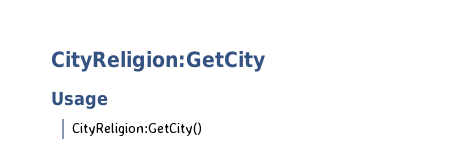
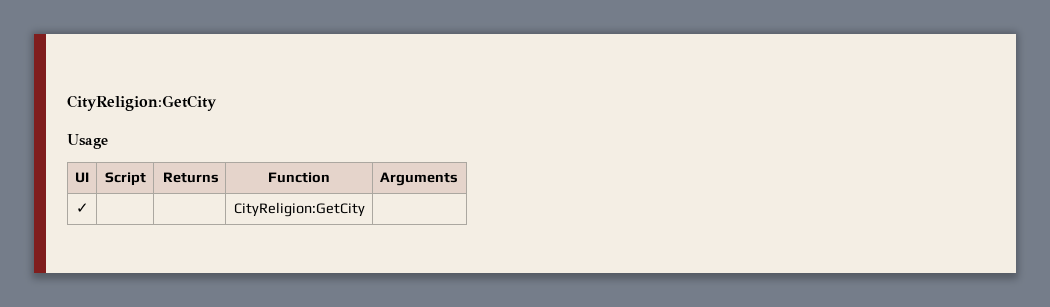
[71,122,202,136] // CityReligion:GetCity() -> [75,172,89,183] [104,172,146,186] [162,172,219,183] [268,172,330,183] [379,172,458,186] [75,203,89,213] [233,202,365,217] // UI | Script | Returns | Function | Arguments // ✓ | | | CityReligion:GetCity |

